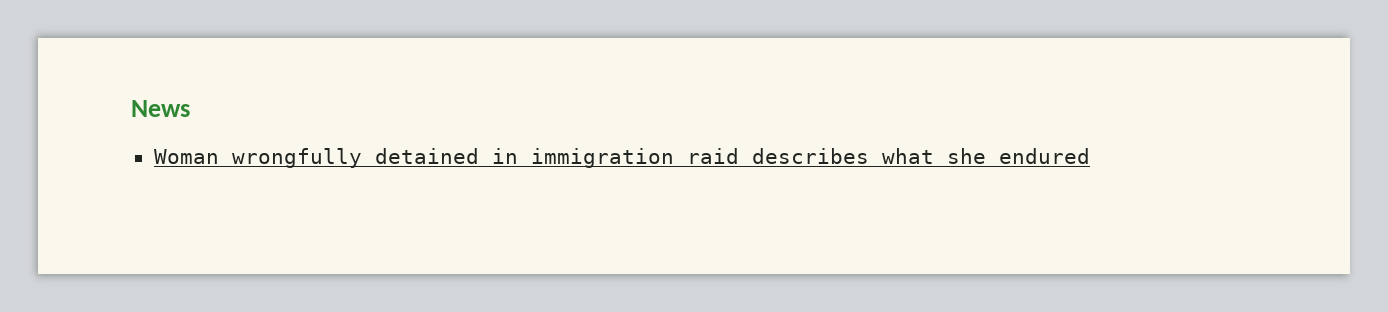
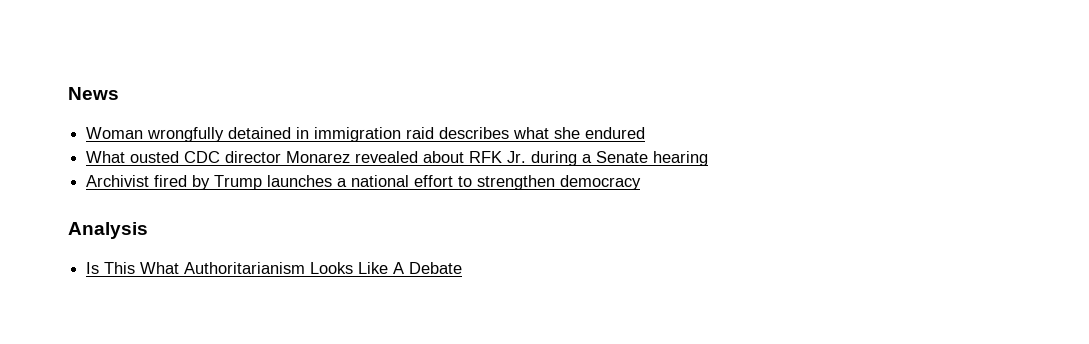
(1090, 156) none -> [86,151,709,166] [86,175,642,190] [68,222,148,239] [86,262,463,274] // What ousted CDC director Monarez revealed about RFK Jr. during a Senate hearing // Archivist fired by Trump launches a national effort to strengthen democracy // Analysis // Is This What Authoritarianism Looks Like A Debate

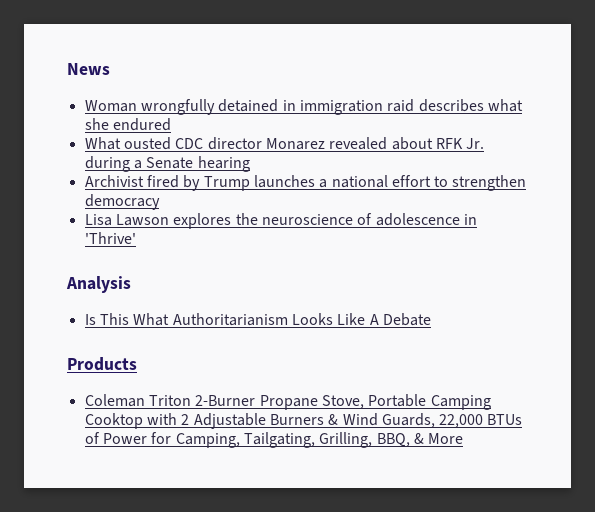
(642, 182) none -> [84,213,477,229] [84,232,136,244] // Lisa Lawson explores the neuroscience of adolescence in 'Thrive'
(463, 268) none -> [67,357,137,371] [84,394,491,410] [84,413,523,429] [84,432,464,448] // Products // Coleman Triton 2-Burner Propane Stove, Portable Camping Cooktop with 2 Adjustable Burners & Wind Guards, 22,000 BTUs of Power for Camping, Tailgating, Grilling, BBQ, & More

